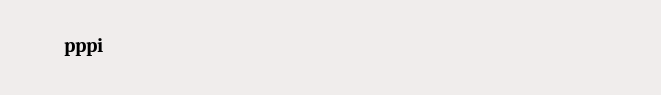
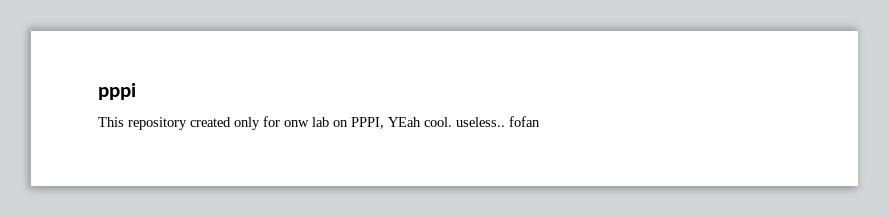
(103, 47) none -> [98,116,540,130] // This repository created only for onw lab on PPPI, YEah cool. useless.. fofan

